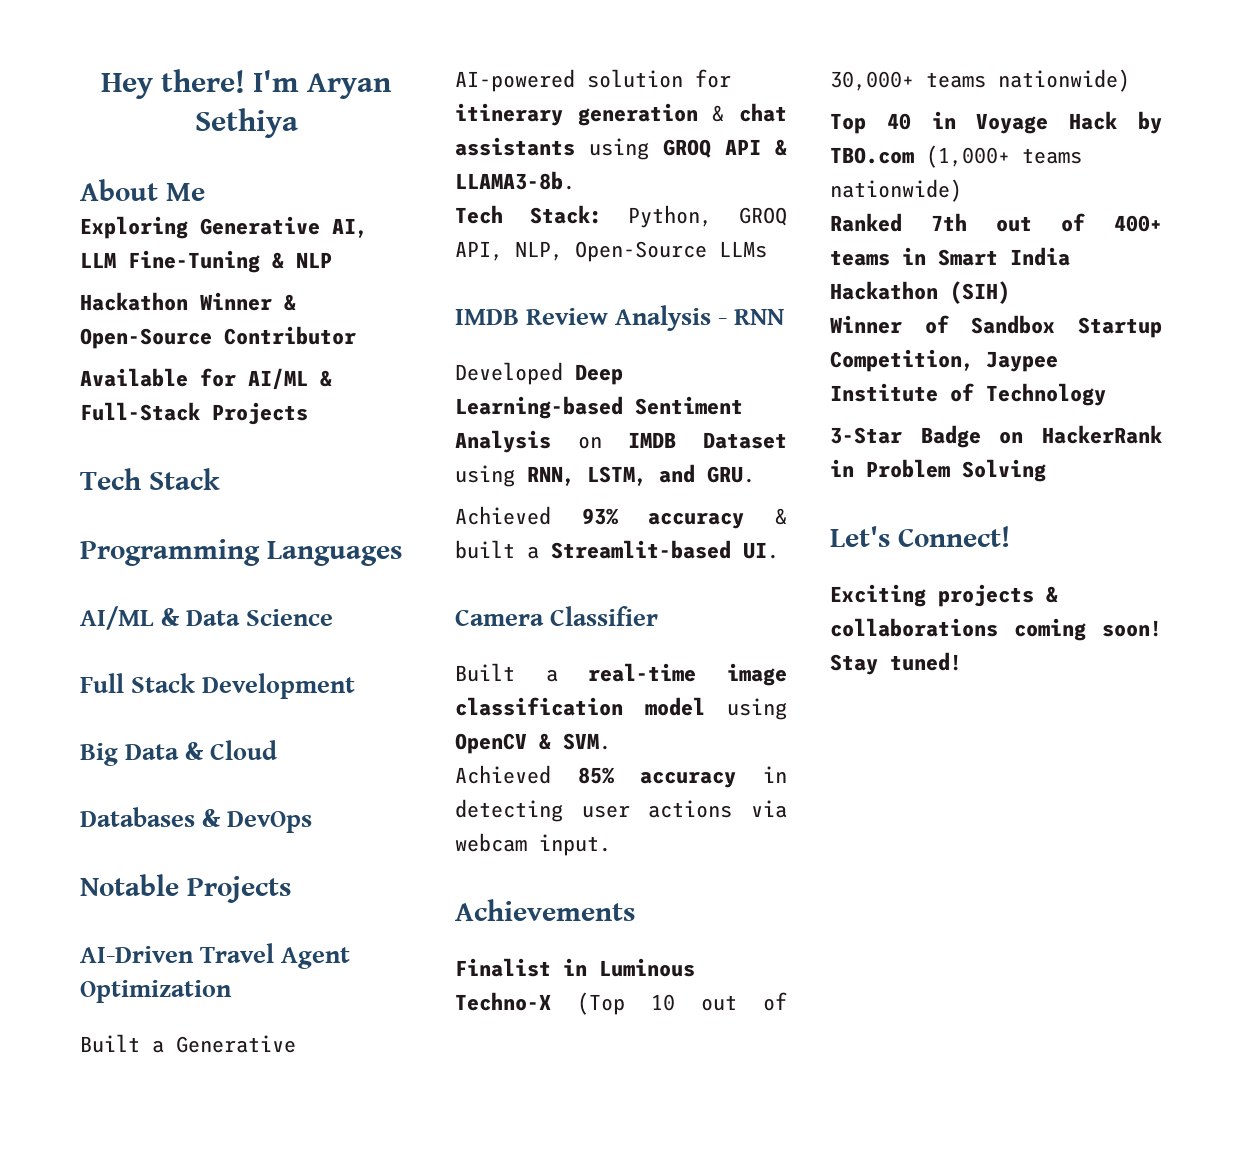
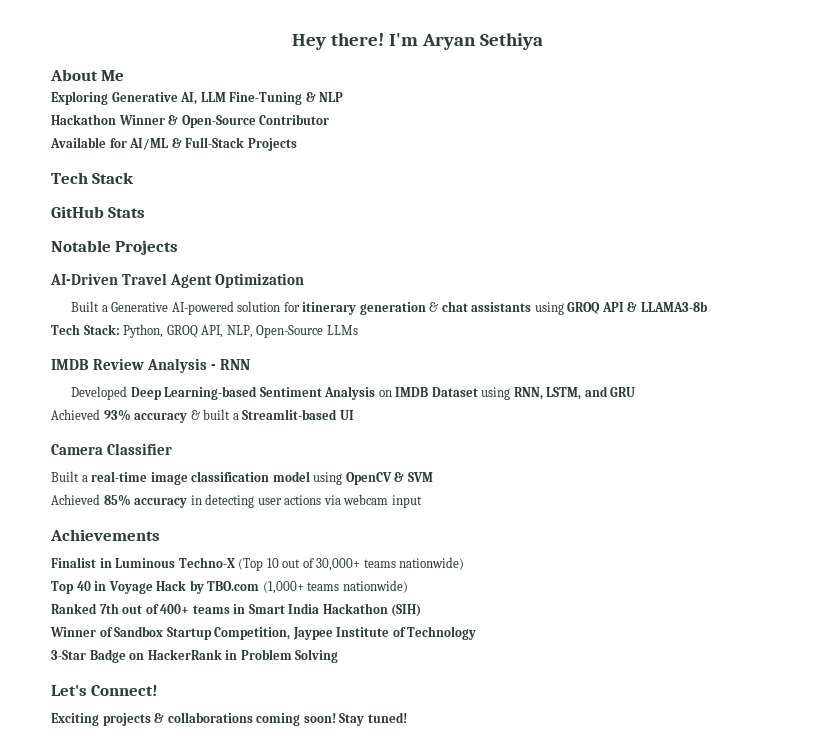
[80,539,402,566] [80,606,334,630] [80,673,356,699] [80,740,278,766] [80,807,313,833] Programming Languages // AI/ML & Data Science // Full Stack Development // Big Data & Cloud // Databases & DevOps -> [51,206,146,218] GitHub Stats
[455,171,575,190] LLAMA3-8b. -> [640,301,708,312] LLAMA3-8b
[707,466,755,483] GRU. -> [610,387,636,397] GRU
[743,542,779,559] UI. -> [339,410,354,420] UI
[563,733,611,750] SVM. -> [407,472,433,482] SVM
[539,834,611,856] input. -> [391,495,422,508] input

